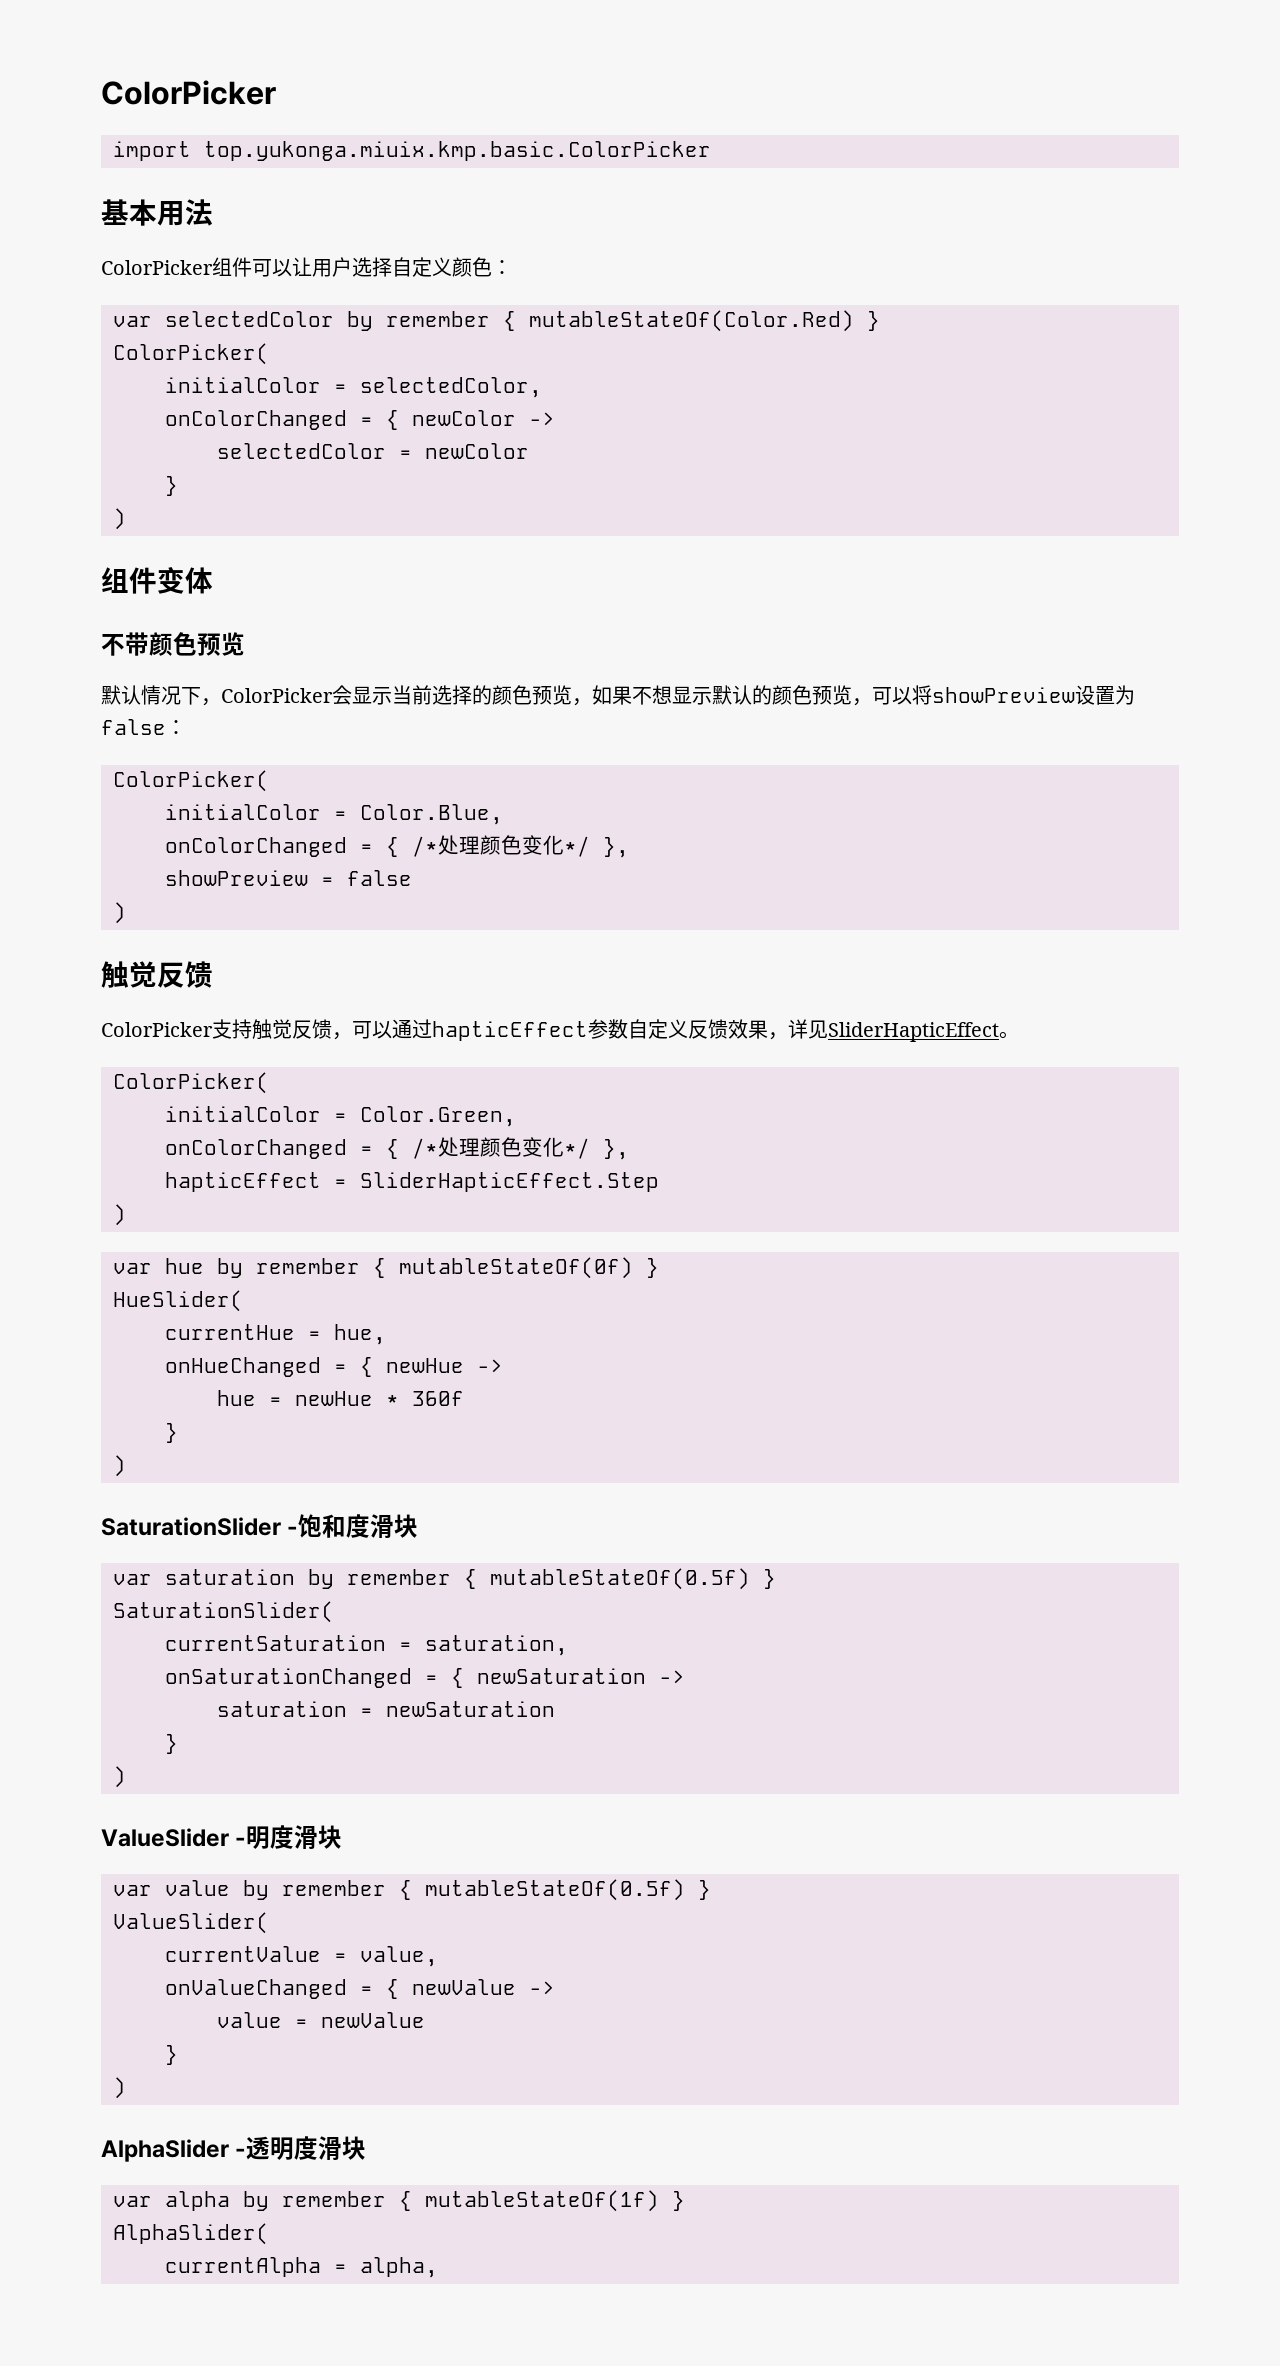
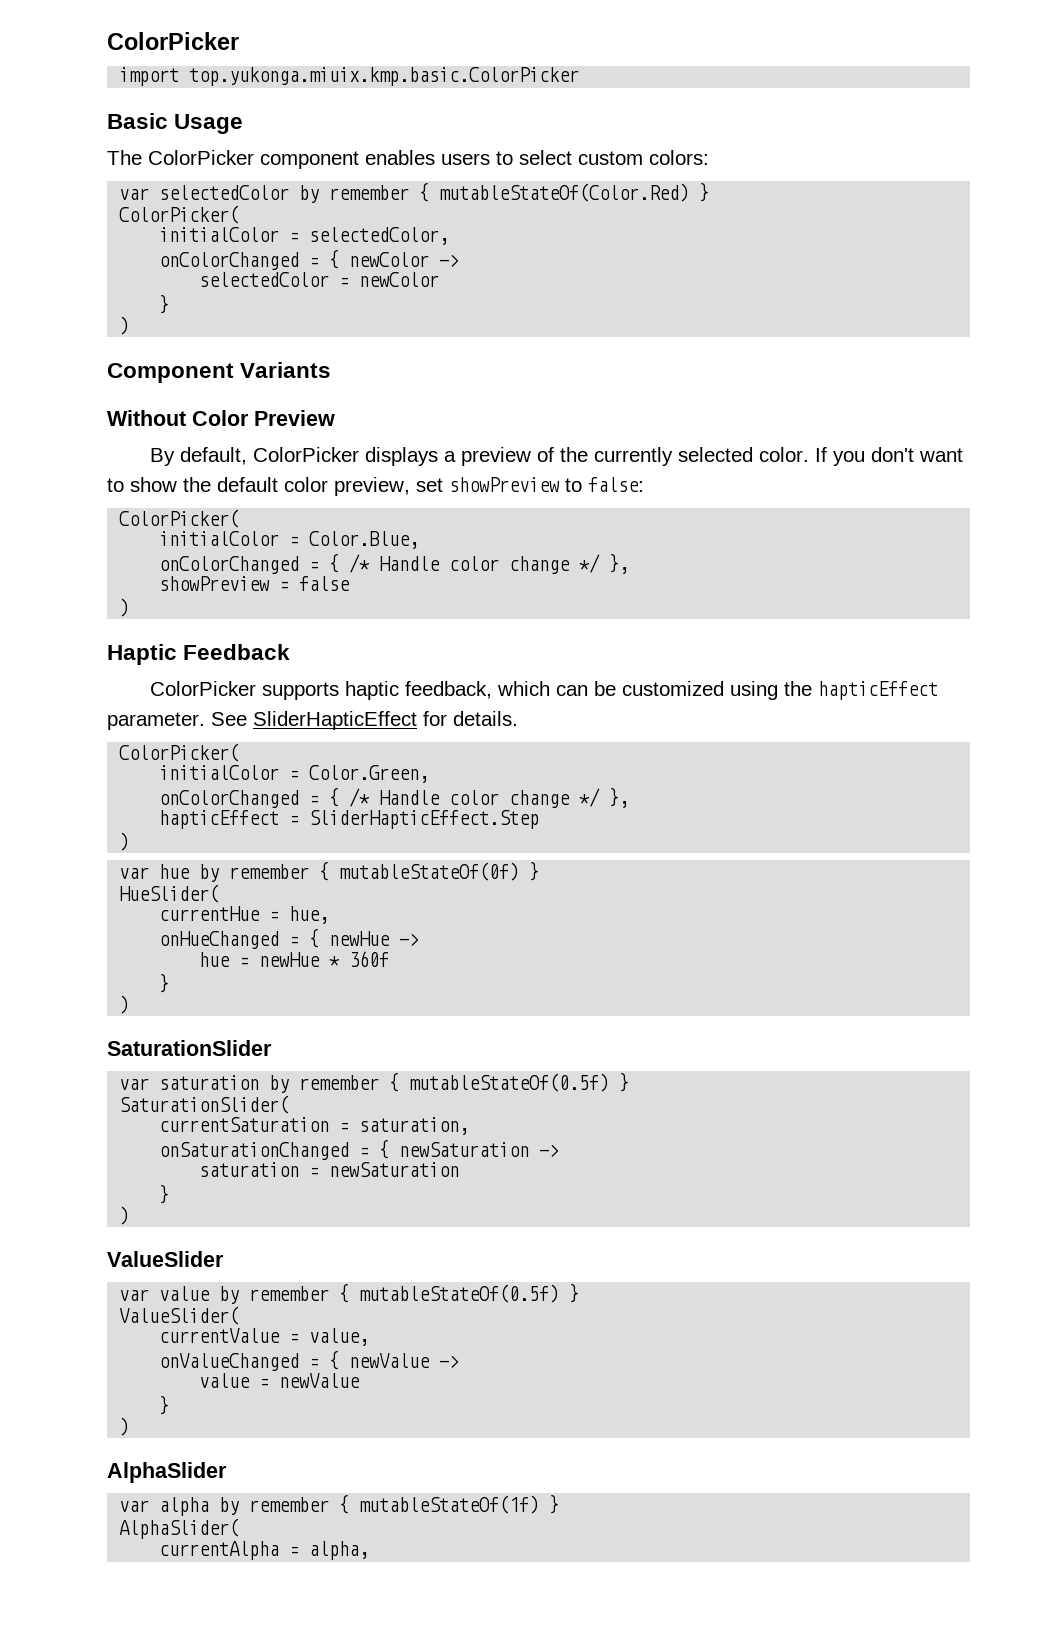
[101,199,213,226] [101,257,512,277] 基本用法 // ColorPicker组件可以让用户选择自定义颜色： -> [107,113,244,134] [107,150,709,169] Basic Usage // The ColorPicker component enables users to select custom colors:
[101,567,213,594] [101,632,245,656] [101,685,1135,706] [101,719,186,735] 组件变体 // 不带颜色预览 // 默认情况下，ColorPicker会显示当前选择的颜色预览，如果不想显示默认的颜色预览，可以将showPreview设置为false： -> [107,362,332,383] [107,410,335,426] [150,447,964,466] [107,477,644,496] Component Variants // Without Color Preview // By default, ColorPicker displays a preview of the currently selected color. If you don't want to show the default color preview, set showPreview to false:
[438,835,564,855] 处理颜色变化 -> [379,556,571,574] Handle color change
[101,961,213,988] [101,1019,1019,1042] 触觉反馈 // ColorPicker支持触觉反馈，可以通过hapticEffect参数自定义反馈效果，详见SliderHapticEffect。 -> [107,644,291,665] [150,681,939,700] [107,711,518,730] Haptic Feedback // ColorPicker supports haptic feedback, which can be customized using the hapticEffect parameter. See SliderHapticEffect for details.
[438,1137,564,1157] 处理颜色变化 -> [379,790,571,808] Handle color change
[287,1514,419,1538] -饱和度滑块 -> (272, 1048) none
[235,1825,343,1849] -明度滑块 -> (224, 1259) none
[235,2136,367,2160] -透明度滑块 -> (227, 1472) none

